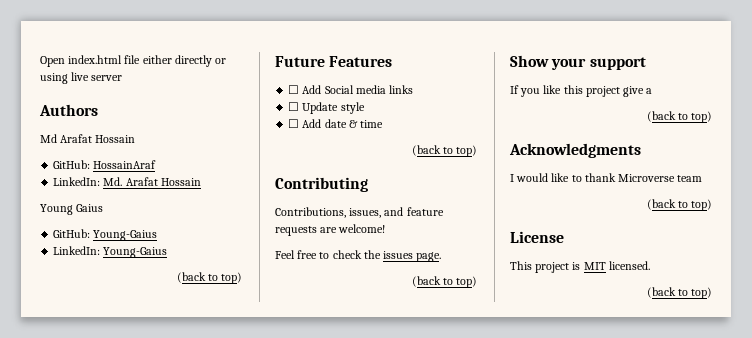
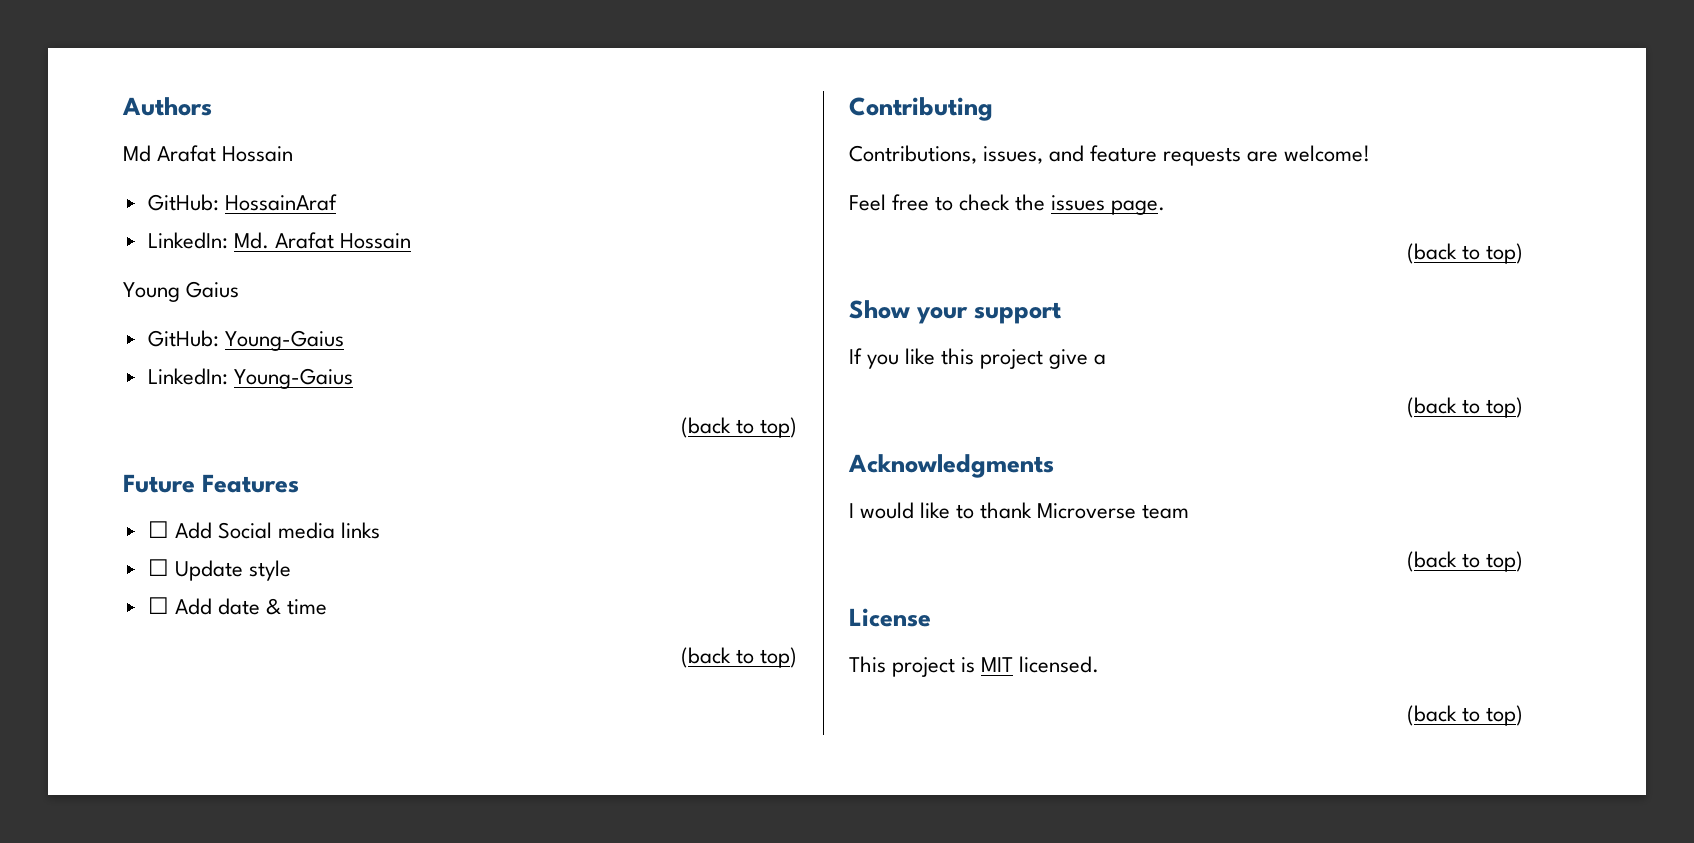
[40,55,227,67] [40,72,123,84] Open index.html file either directly or using live server // -> (122, 106) none

